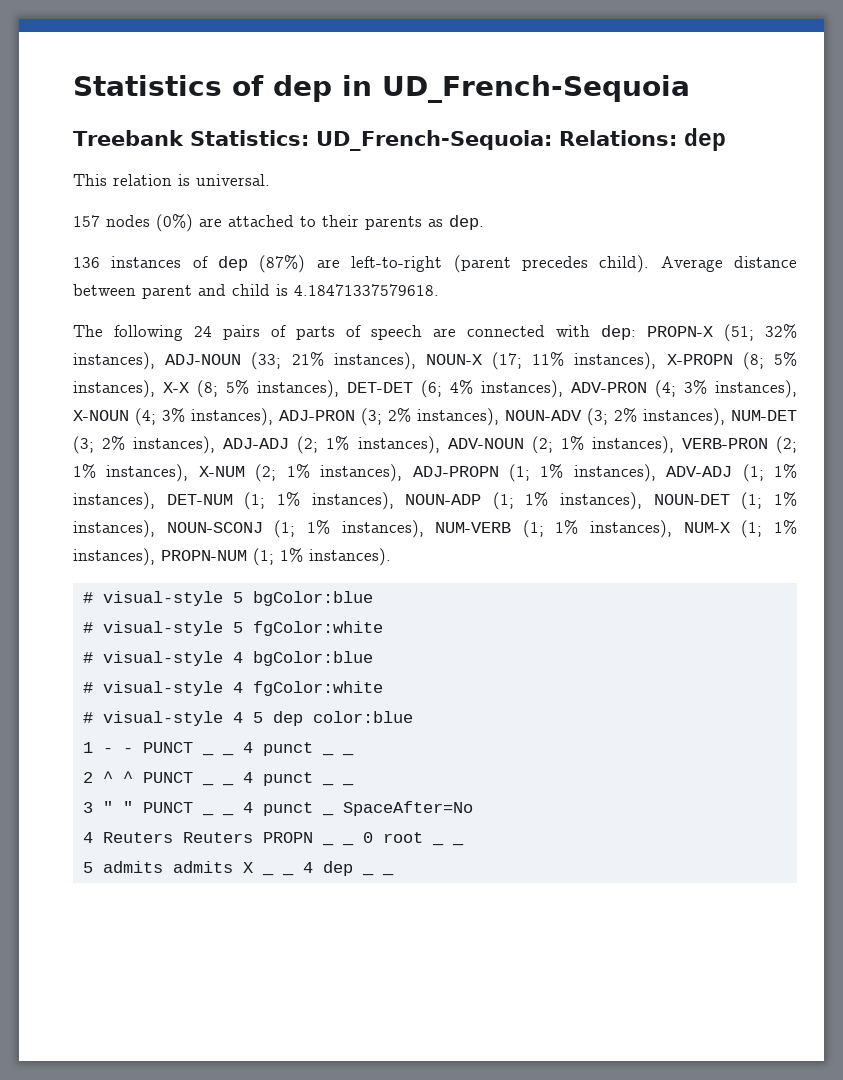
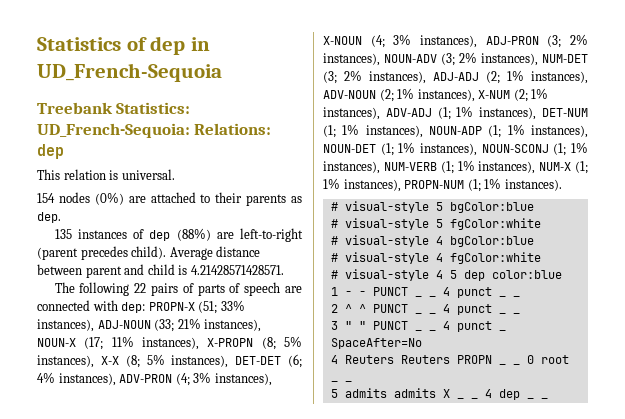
[73,215,100,227] 157 -> [37,193,55,203] 154
[73,257,100,268] 136 -> [54,229,72,239] 135
[259,255,306,273] (87%) -> [176,228,211,241] (88%)
[294,284,439,296] 4.18471337579618. -> [190,265,284,275] 4.21428571428571.
[194,326,212,337] 24 -> [134,283,147,293] 22
[765,324,797,338] 32% -> [220,300,245,311] 33%
[681,436,798,454] [73,464,530,482] VERB-PRON (2; 1% instances), X-NUM (2; 1% instances), ADJ-PROPN (1; -> [478,89,528,102] X-NUM (2;

